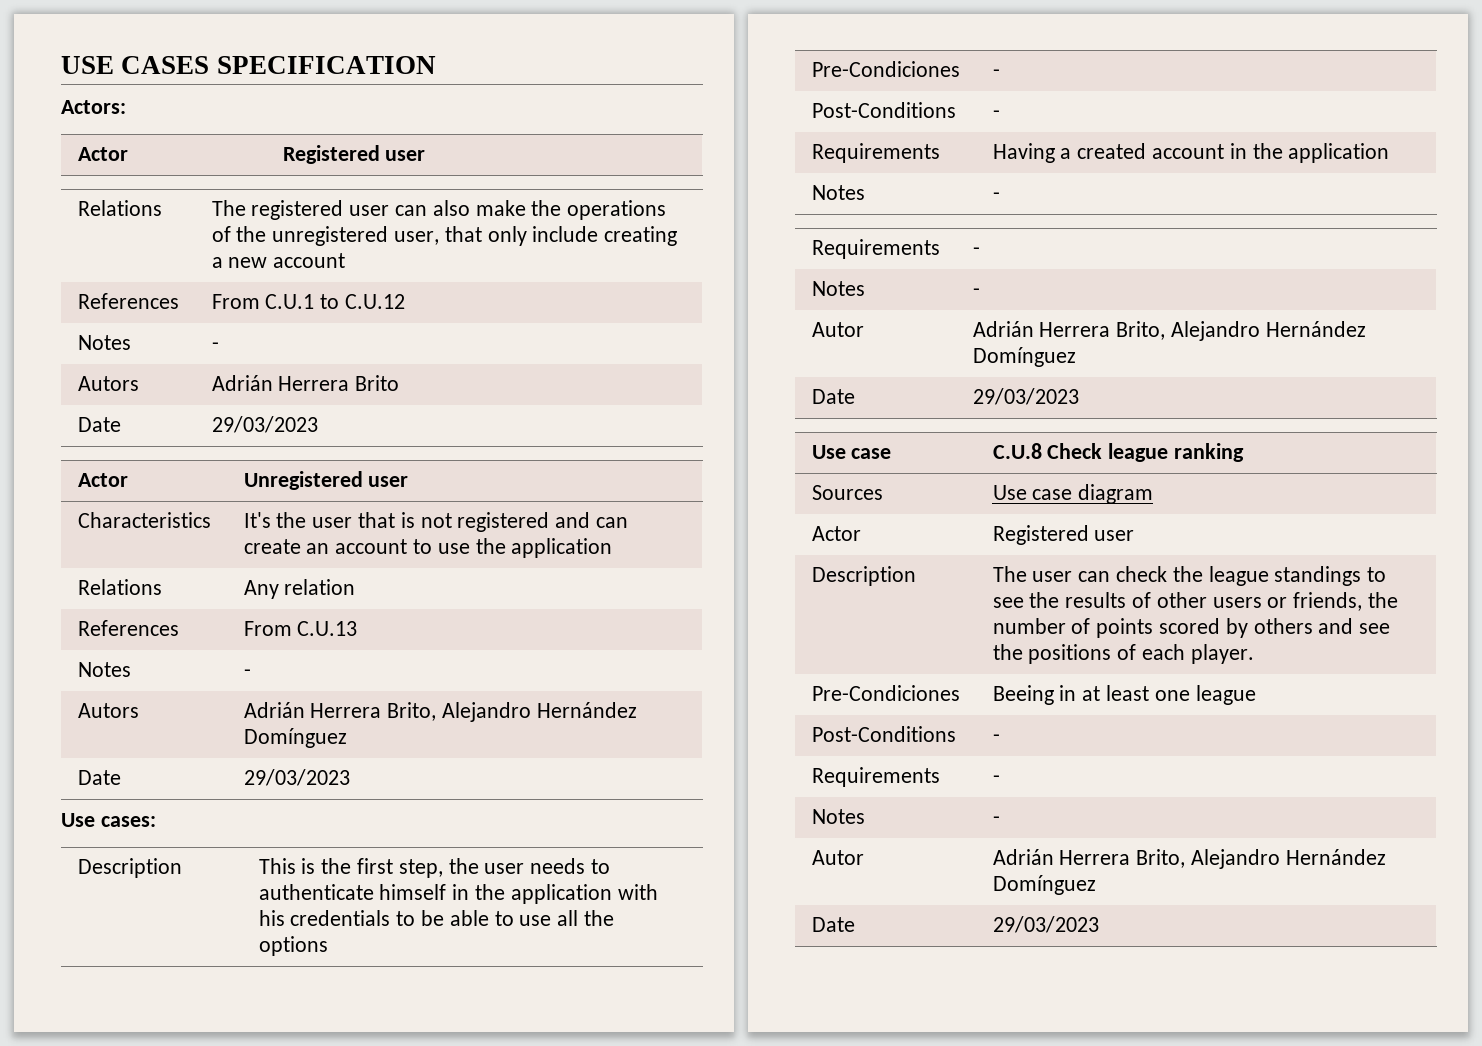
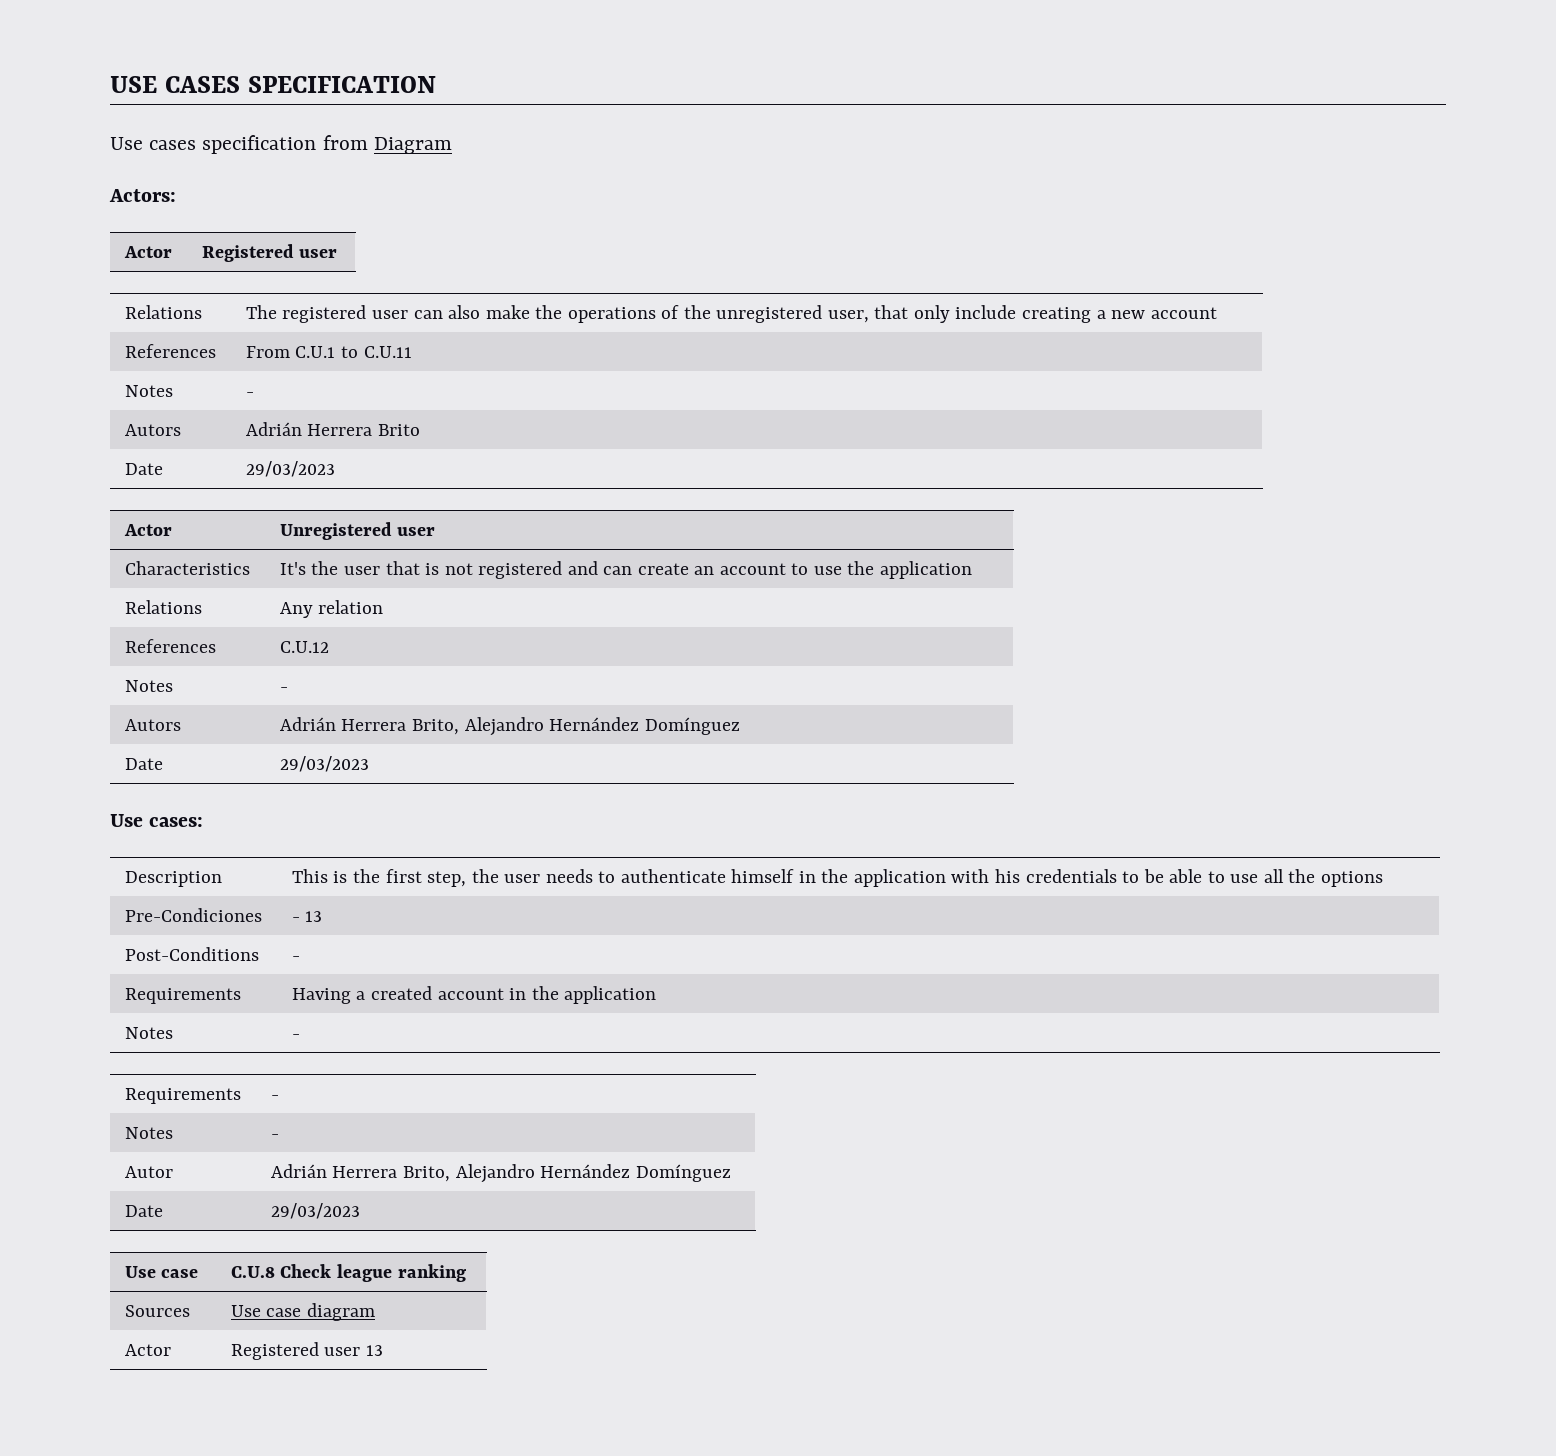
(436, 65) none -> [110,135,452,154] // Use cases specification from Diagram
[344,294,405,309] C.U.12 -> [363,346,412,358] C.U.11
[243,621,358,636] From C.U.13 -> [279,641,329,653] C.U.12
(1000, 73) none -> [305,911,323,922] 13
[811,566,916,586] [992,566,1387,586] [992,592,1398,611] [992,618,1391,638] [992,644,1254,664] [811,685,960,701] [992,685,1256,705] [811,726,956,742] [992,734,1000,742] [811,767,940,787] [992,775,1000,783] [811,809,865,824] [992,816,1000,824] [811,850,864,865] [992,849,1386,869] [992,875,1096,895] [811,917,855,932] [992,916,1099,933] // Description | The user can check the league standings to see the results of other users or friends, the number of points scored by others and see the positions of each player. // Pre-Condiciones | Beeing in at least one league // Post-Conditions | - // Requirements | - // Notes | - // Autor | Adrián Herrera Brito, Alejandro Hernández Domínguez // Date | 29/03/2023 -> [366,1345,384,1356] 13

